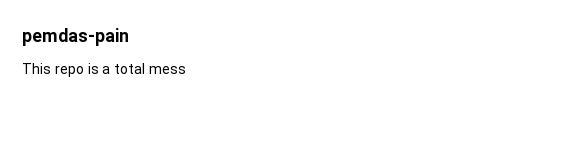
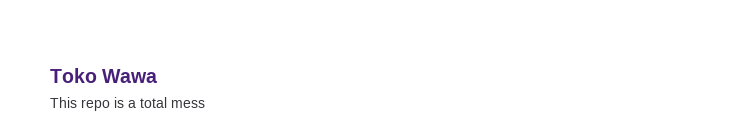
[22,28,129,46] pemdas-pain -> [50,68,158,83] Toko Wawa

